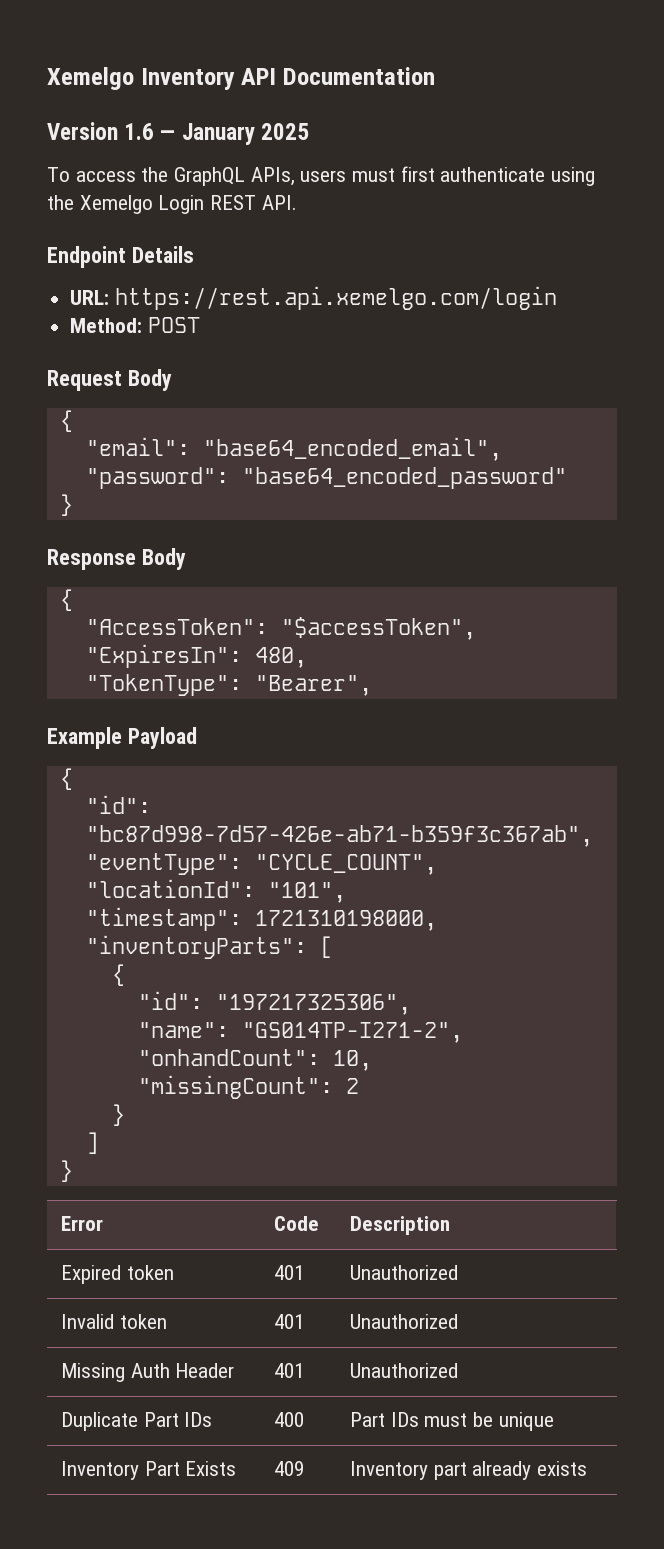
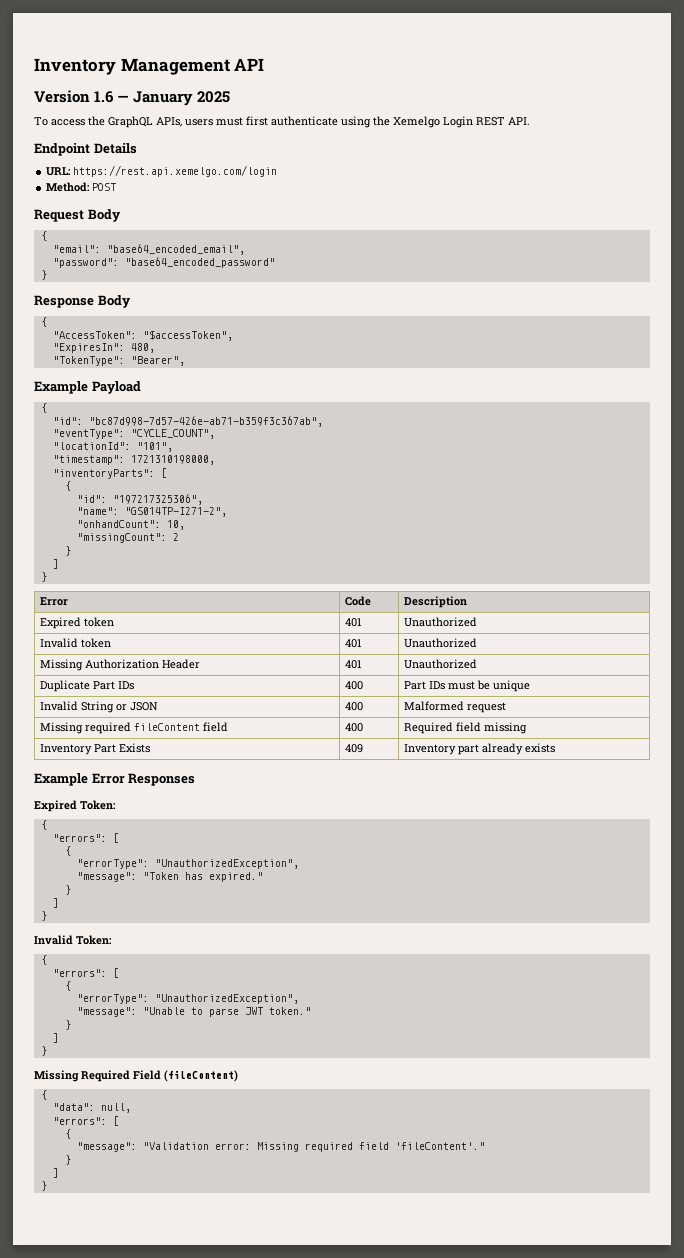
[47,67,235,90] Xemelgo Inventory -> [34,58,230,75] Inventory Management
[282,67,435,85] Documentation -> (265, 64) none
[130,1363,170,1378] Auth -> [85,659,160,669] Authorization
(554, 1421) none -> [40,701,159,713] [345,702,364,711] [404,701,507,713] [40,722,229,734] [345,723,364,732] [404,722,528,734] // Invalid String or JSON | 400 | Malformed request // Missing required fileContent field | 400 | Required field missing
(587, 1468) none -> [34,773,196,786] [34,800,116,812] [40,820,47,830] [52,833,119,843] [64,846,71,856] [76,859,299,869] [76,872,263,882] [64,885,71,895] [52,898,59,908] [40,911,47,921] [34,935,112,945] [40,955,47,965] [52,968,119,978] [64,981,71,991] [76,994,299,1004] [76,1007,311,1017] [64,1020,71,1030] [52,1033,59,1043] [40,1046,47,1056] [34,1070,238,1082] [40,1090,47,1100] [52,1103,131,1113] [52,1116,119,1126] [64,1129,71,1139] [76,1142,485,1152] [64,1155,71,1165] [52,1168,59,1178] [40,1181,47,1191] // Example Error Responses // Expired Token: // { // "errors": [ // { // "errorType": "UnauthorizedException", // "message": "Token has expired." // } // ] // } // Invalid Token: // { // "errors": [ // { // "errorType": "UnauthorizedException", // "message": "Unable to parse JWT token." // } // ] // } // Missing Required Field (fileContent) // { // "data": null, // "errors": [ // { // "message": "Validation error: Missing required field 'fileContent'." // } // ] // }

